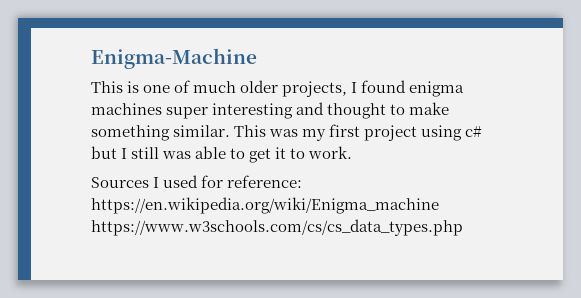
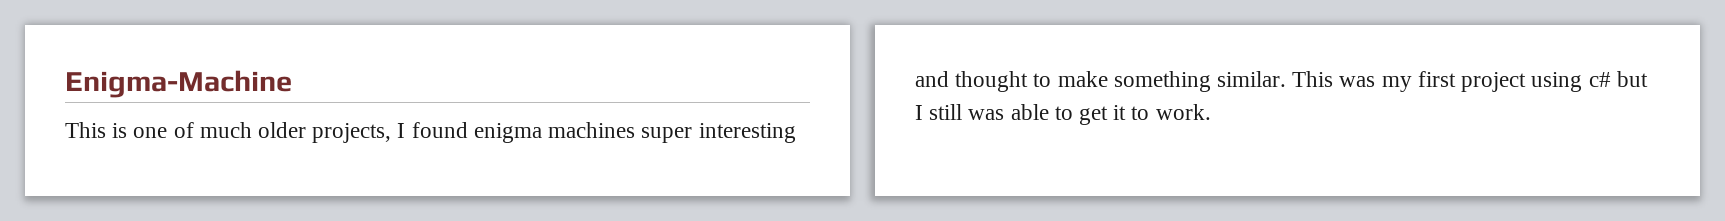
[91,175,303,188] [91,197,439,214] [91,219,463,236] // Sources I used for reference: https://en.wikipedia.org/wiki/Enigma_machine https://www.w3schools.com/cs/cs_data_types.php -> (1211, 112) none

